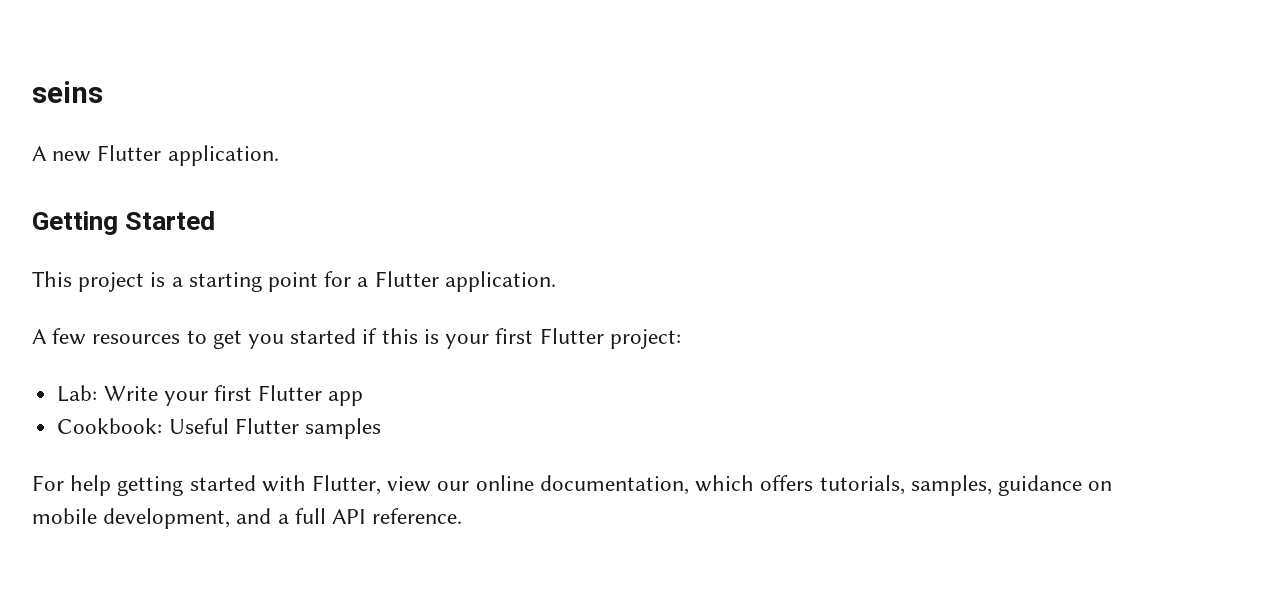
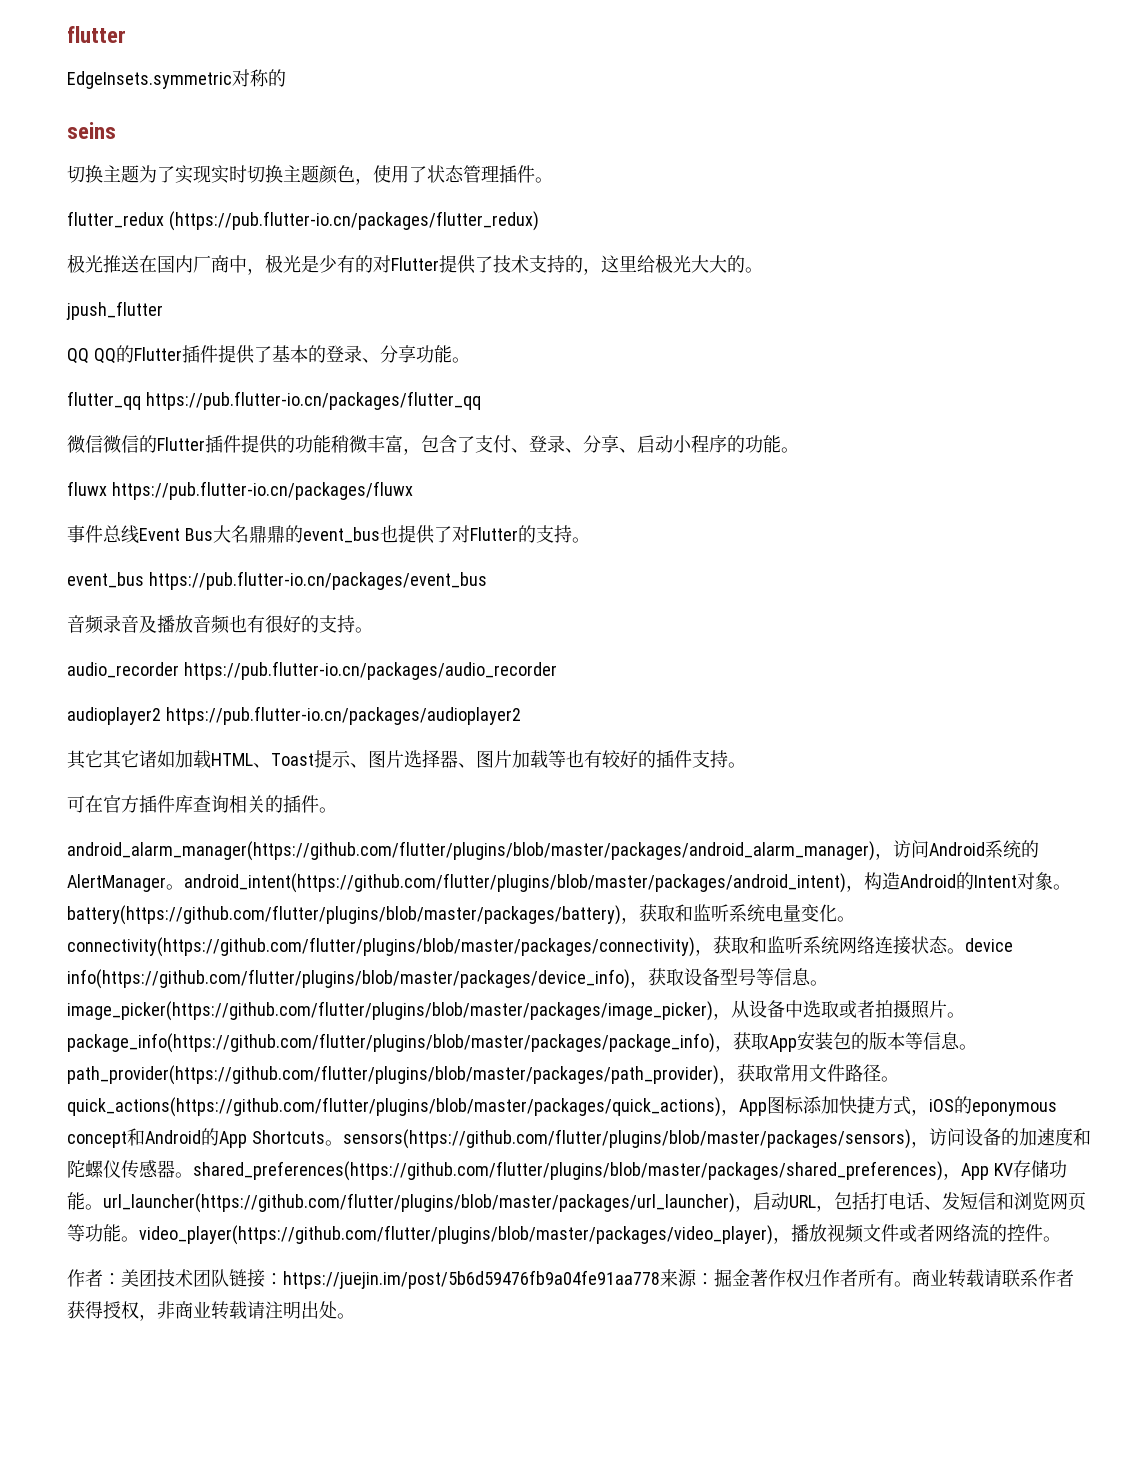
[32,81,103,103] [32,145,279,166] [32,211,216,235] [32,271,556,292] [32,328,681,349] [57,385,364,406] [57,418,381,439] [32,475,1113,496] [32,508,463,529] seins // A new Flutter application. // Getting Started // This project is a starting point for a Flutter application. // A few resources to get you started if this is your first Flutter project: // Lab: Write your first Flutter app // Cookbook: Useful Flutter samples // For help getting started with Flutter, view our online documentation, which offers tutorials, samples, guidance on mobile development, and a full API reference. -> [67,26,126,43] [67,69,286,89] [67,122,116,139] [67,165,553,185] [67,211,539,231] [67,254,763,275] [66,301,163,320] [67,345,470,364] [67,391,481,410] [67,435,799,455] [67,481,413,500] [67,525,590,544] [67,571,487,590] [67,615,373,634] [67,661,557,680] [67,706,521,725] [67,749,746,769] [67,795,337,813] [67,840,1039,861] [67,872,1071,893] [67,904,855,925] [67,936,1013,957] [67,968,828,989] [67,1000,965,1021] [67,1031,977,1053] [67,1064,899,1085] [67,1096,1057,1117] [67,1128,1091,1149] [67,1160,1067,1181] [67,1192,1086,1213] [67,1224,1061,1245] [67,1269,1074,1289] [67,1301,355,1321] flutter // EdgeInsets.symmetric对称的 // seins // 切换主题为了实现实时切换主题颜色，使用了状态管理插件。 // flutter_redux (https://pub.flutter-io.cn/packages/flutter_redux) // 极光推送在国内厂商中，极光是少有的对Flutter提供了技术支持的，这里给极光大大的。 // jpush_flutter // QQ QQ的Flutter插件提供了基本的登录、分享功能。 // flutter_qq https://pub.flutter-io.cn/packages/flutter_qq // 微信微信的Flutter插件提供的功能稍微丰富，包含了支付、登录、分享、启动小程序的功能。 // fluwx https://pub.flutter-io.cn/packages/fluwx // 事件总线Event Bus大名鼎鼎的event_bus也提供了对Flutter的支持。 // event_bus https://pub.flutter-io.cn/packages/event_bus // 音频录音及播放音频也有很好的支持。 // audio_recorder https://pub.flutter-io.cn/packages/audio_recorder // audioplayer2 https://pub.flutter-io.cn/packages/audioplayer2 // 其它其它诸如加载HTML、Toast提示、图片选择器、图片加载等也有较好的插件支持。 // 可在官方插件库查询相关的插件。 // android_alarm_manager(https://github.com/flutter/plugins/blob/master/packages/android_alarm_manager)，访问Android系统的AlertManager。android_intent(https://github.com/flutter/plugins/blob/master/packages/android_intent)，构造Android的Intent对象。battery(https://github.com/flutter/plugins/blob/master/packages/battery)，获取和监听系统电量变化。connectivity(https://github.com/flutter/plugins/blob/master/packages/connectivity)，获取和监听系统网络连接状态。device info(https://github.com/flutter/plugins/blob/master/packages/device_info)，获取设备型号等信息。image_picker(https://github.com/flutter/plugins/blob/master/packages/image_picker)，从设备中选取或者拍摄照片。package_info(https://github.com/flutter/plugins/blob/master/packages/package_info)，获取App安装包的版本等信息。path_provider(https://github.com/flutter/plugins/blob/master/packages/path_provider)，获取常用文件路径。quick_actions(https://github.com/flutter/plugins/blob/master/packages/quick_actions)，App图标添加快捷方式，iOS的eponymous concept和Android的App Shortcuts。sensors(https://github.com/flutter/plugins/blob/master/packages/sensors)，访问设备的加速度和陀螺仪传感器。shared_preferences(https://github.com/flutter/plugins/blob/master/packages/shared_preferences)，App KV存储功能。url_launcher(https://github.com/flutter/plugins/blob/master/packages/url_launcher)，启动URL，包括打电话、发短信和浏览网页等功能。video_player(https://github.com/flutter/plugins/blob/master/packages/video_player)，播放视频文件或者网络流的控件。 // 作者：美团技术团队链接：https://juejin.im/post/5b6d59476fb9a04fe91aa778来源：掘金著作权归作者所有。商业转载请联系作者获得授权，非商业转载请注明出处。

